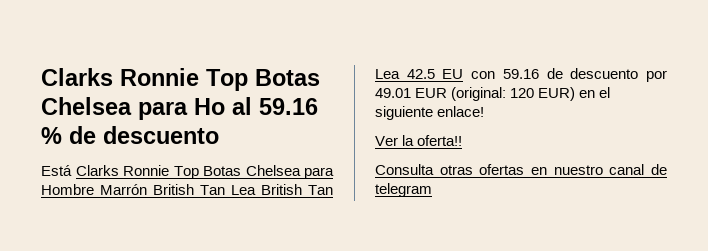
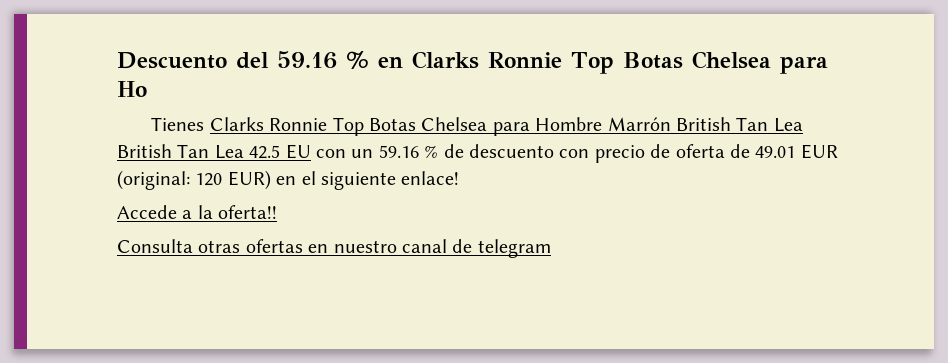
(41, 77) none -> [117,50,403,69] Descuento del 59.16 % en
[232,97,318,115] [41,126,219,144] [41,165,72,176] al 59.16 % de descuento // Está -> [151,117,205,131] // Tienes
[502,68,667,82] 59.16 de descuento por -> [351,144,750,163] un 59.16 % de descuento con precio de oferta de
[375,136,398,146] Ver -> [117,205,193,219] Accede a

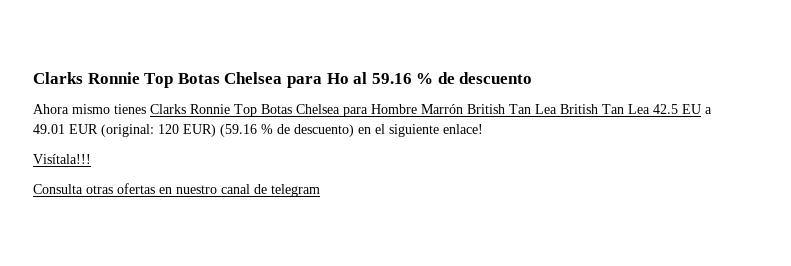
[117,50,403,69] Descuento del 59.16 % en -> (33, 78) none
[151,117,205,131] // Tienes -> [353,72,533,84] [33,104,146,114] al 59.16 % de descuento // Ahora mismo tienes
[316,144,750,163] con un 59.16 % de descuento con precio de oferta de -> [705,107,712,114] a
(271, 180) none -> [220,124,354,137] (59.16 % de descuento)
[117,205,278,219] Accede a la oferta!! -> [33,154,91,164] Visítala!!!

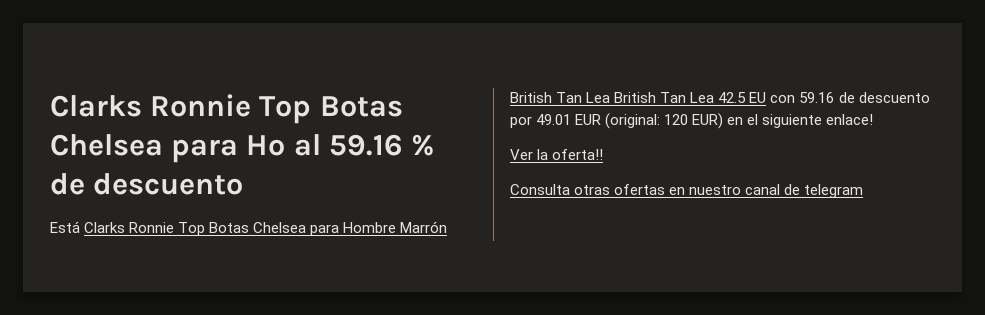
[33,104,146,114] Ahora mismo tienes -> [50,221,80,233] Está
[705,107,712,114] a -> [770,92,930,103] [510,116,532,128] con 59.16 de descuento por
[220,124,354,137] (59.16 % de descuento) -> (724, 121) none
[33,154,91,164] Visítala!!! -> [510,149,604,160] Ver la oferta!!

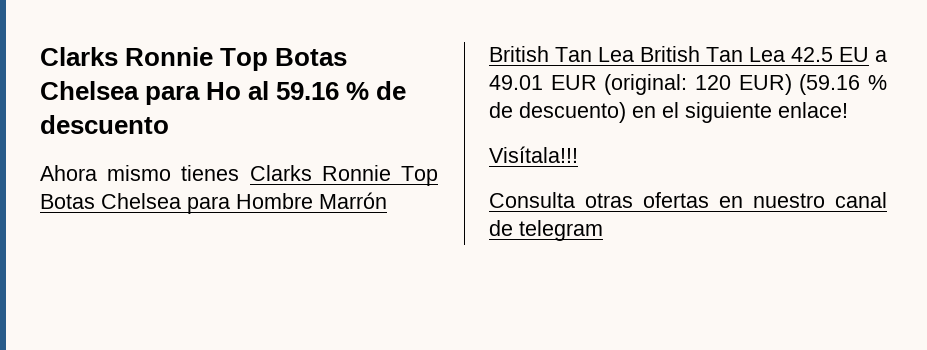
[50,221,80,233] Está -> [40,165,240,181] Ahora mismo tienes
[770,92,930,103] [510,116,532,128] con 59.16 de descuento por -> [875,50,887,62] a
(724, 121) none -> [799,74,887,95] [489,102,626,123] (59.16 % de descuento)
[510,149,604,160] Ver la oferta!! -> [489,146,578,163] Visítala!!!

